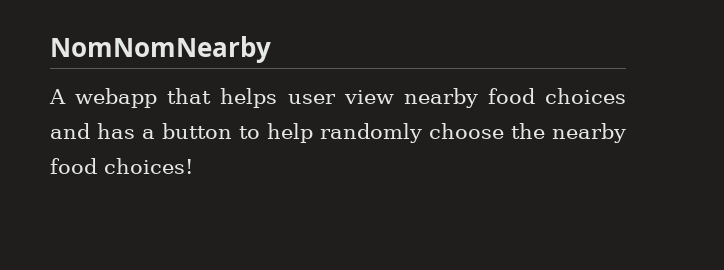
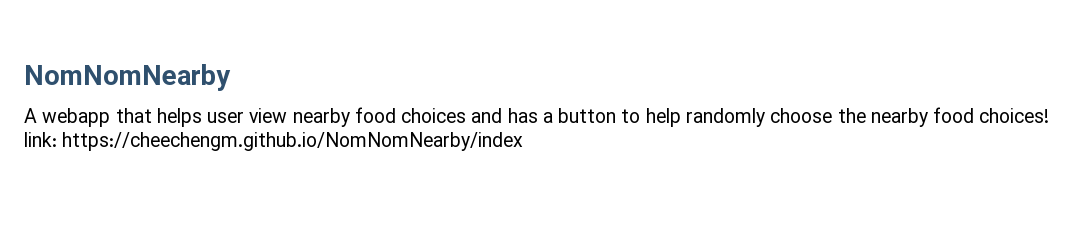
(193, 166) none -> [24,132,524,151] link: https://cheechengm.github.io/NomNomNearby/index

